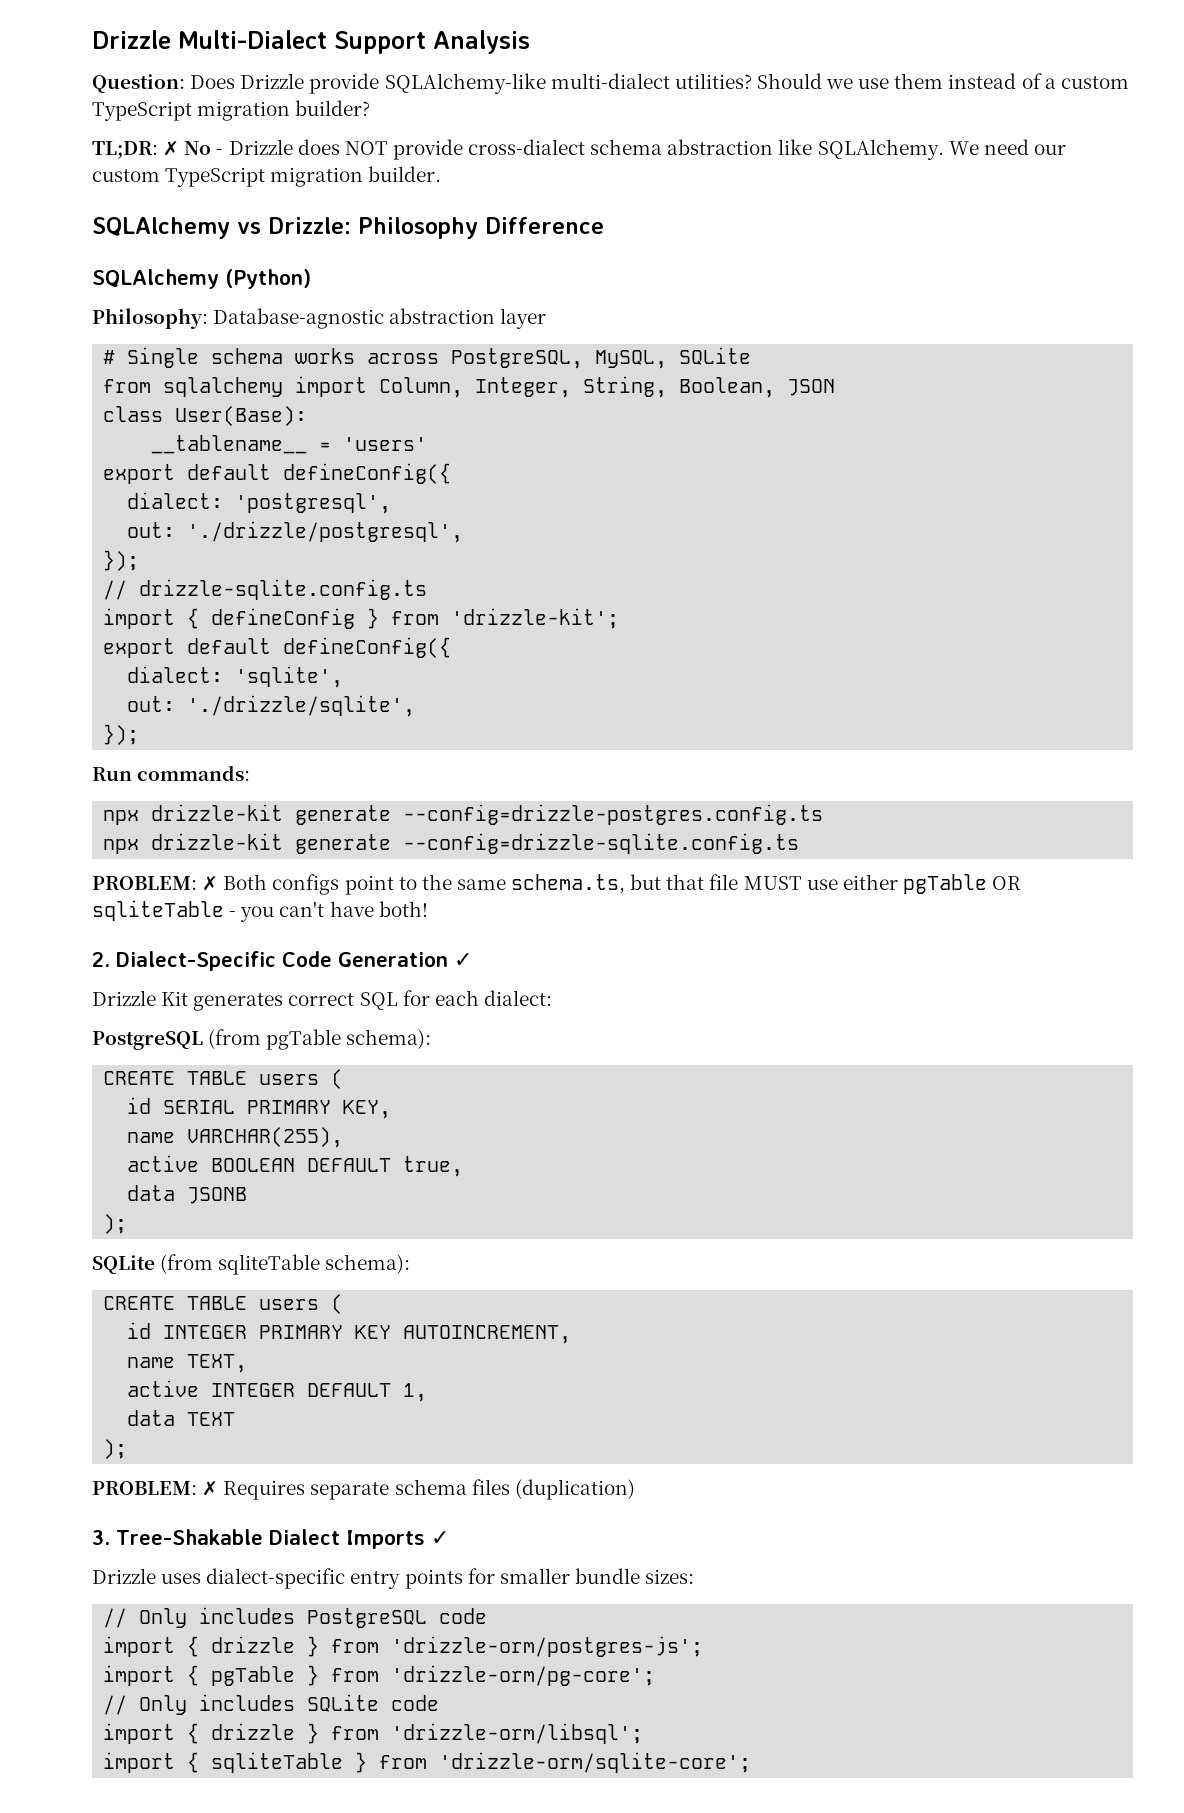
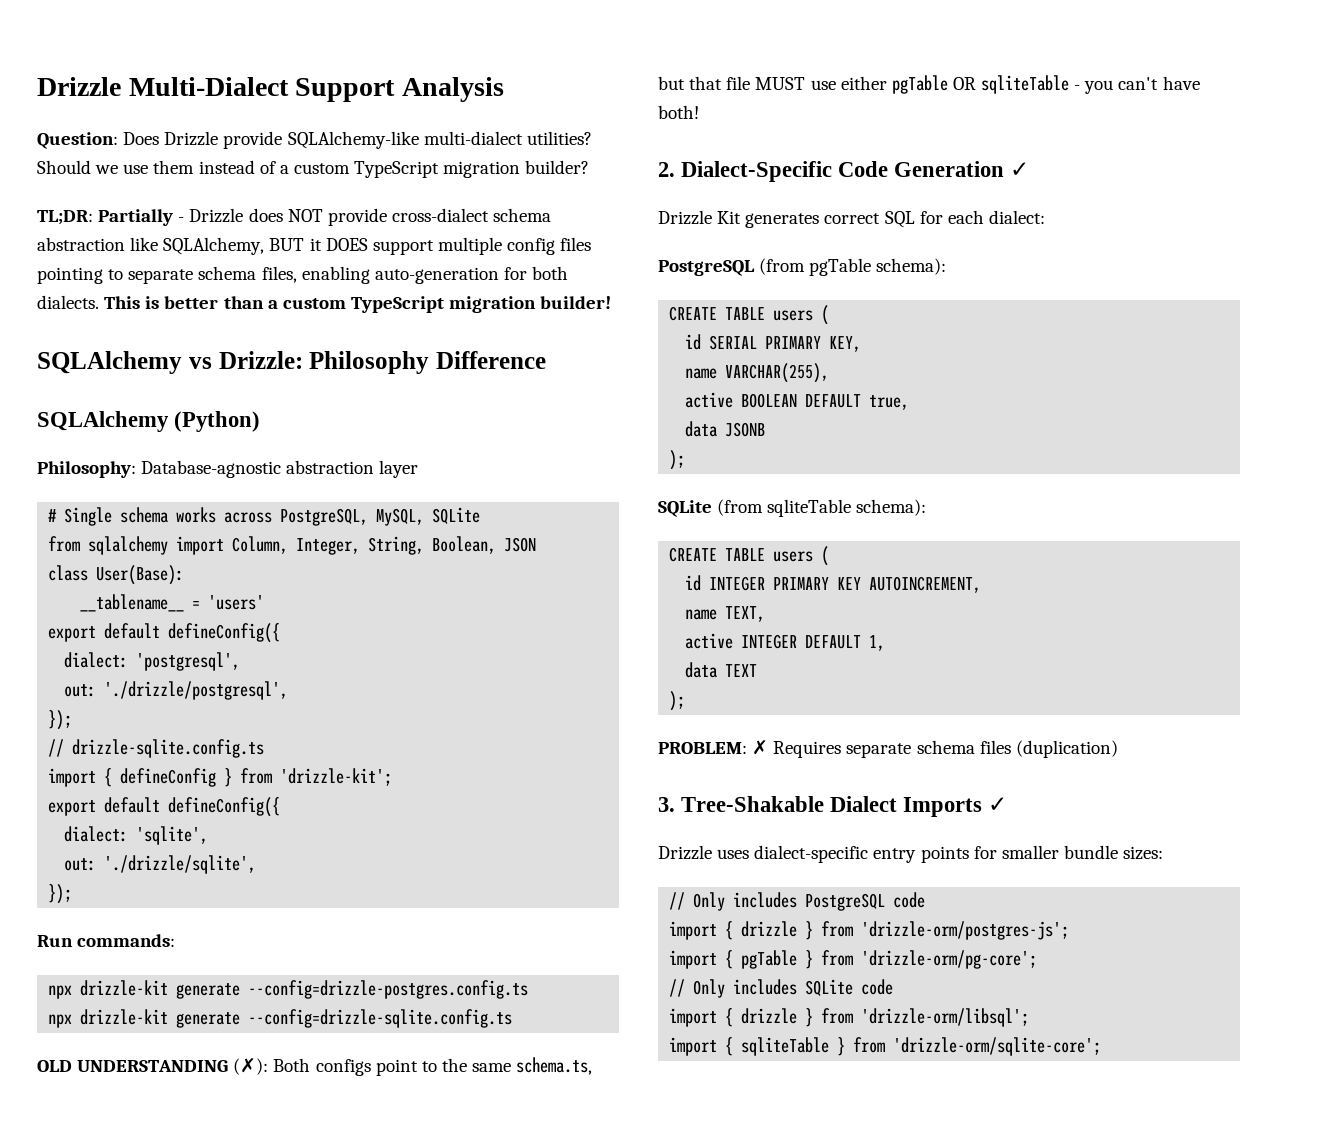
[163,141,212,156] ✗ No -> [98,209,174,226] Partially
[817,139,1066,160] [92,166,442,187] SQLAlchemy. We need our custom TypeScript migration builder. -> [163,237,592,255] [37,266,569,284] [37,295,612,313] SQLAlchemy, BUT it DOES support multiple config files pointing to separate schema files, enabling auto-generation for both dialects. This is better than a custom TypeScript migration builder!
[92,876,219,891] PROBLEM: ✗ -> [37,1058,269,1075] OLD UNDERSTANDING (✗):

